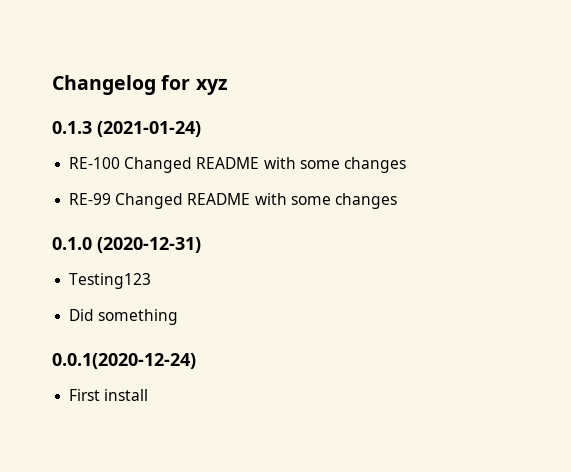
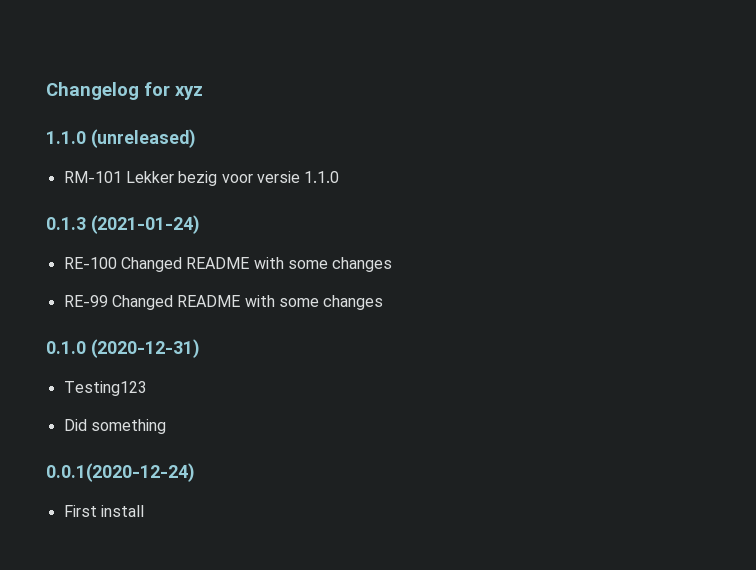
(228, 87) none -> [46,129,196,148] [63,171,340,186] // 1.1.0 (unreleased) // RM-101 Lekker bezig voor versie 1.1.0

